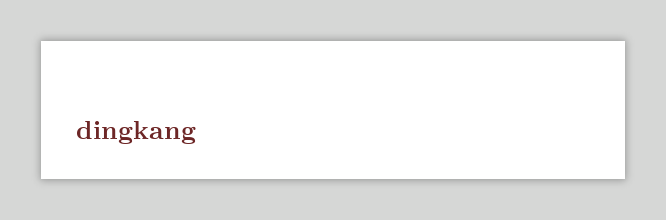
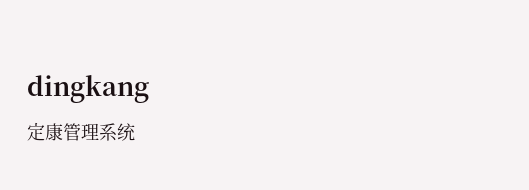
(196, 132) none -> [27,122,135,141] // 定康管理系统

